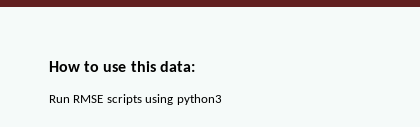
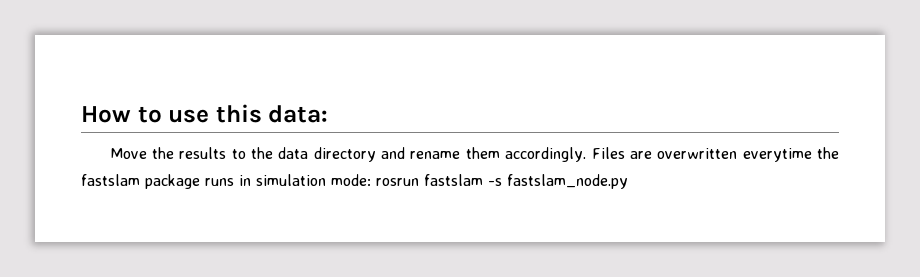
[49,94,222,105] Run RMSE scripts using python3 -> [109,147,839,162] [81,174,628,189] Move the results to the data directory and rename them accordingly. Files are overwritten everytime the fastslam package runs in simulation mode: rosrun fastslam -s fastslam_node.py

